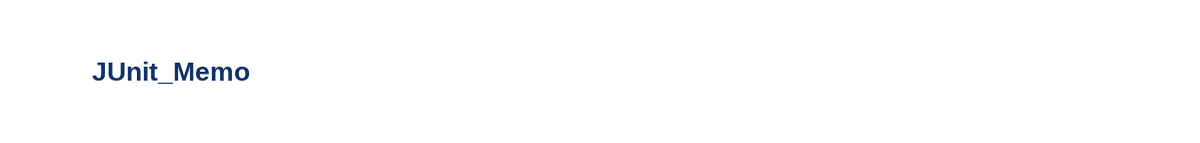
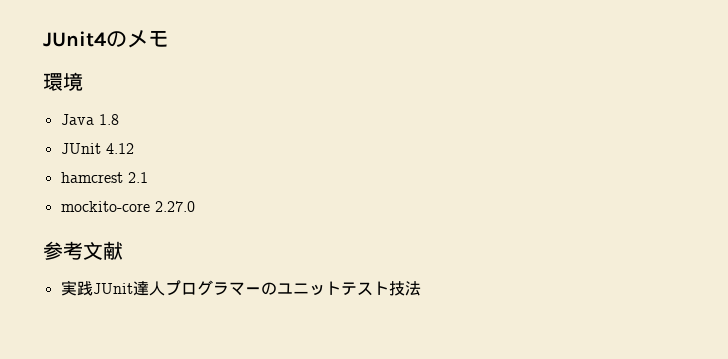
[91,61,251,84] JUnit_Memo -> [43,30,169,48] [43,72,83,91] [60,114,119,125] [60,143,134,154] [60,172,148,183] [60,201,195,212] [43,241,123,260] [60,280,421,296] JUnit4のメモ // 環境 // Java 1.8 // JUnit 4.12 // hamcrest 2.1 // mockito-core 2.27.0 // 参考文献 // 実践JUnit達人プログラマーのユニットテスト技法

